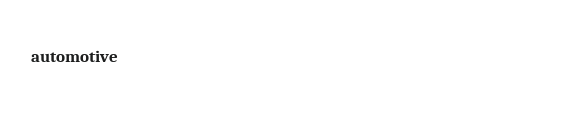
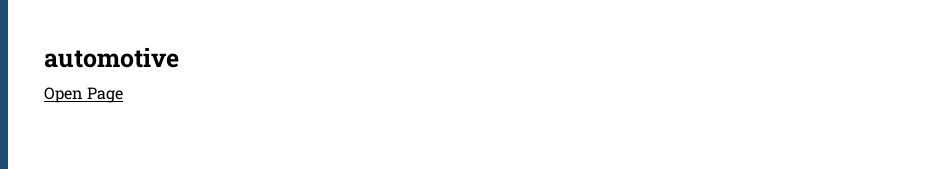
(118, 56) none -> [44,87,124,103] // Open Page

